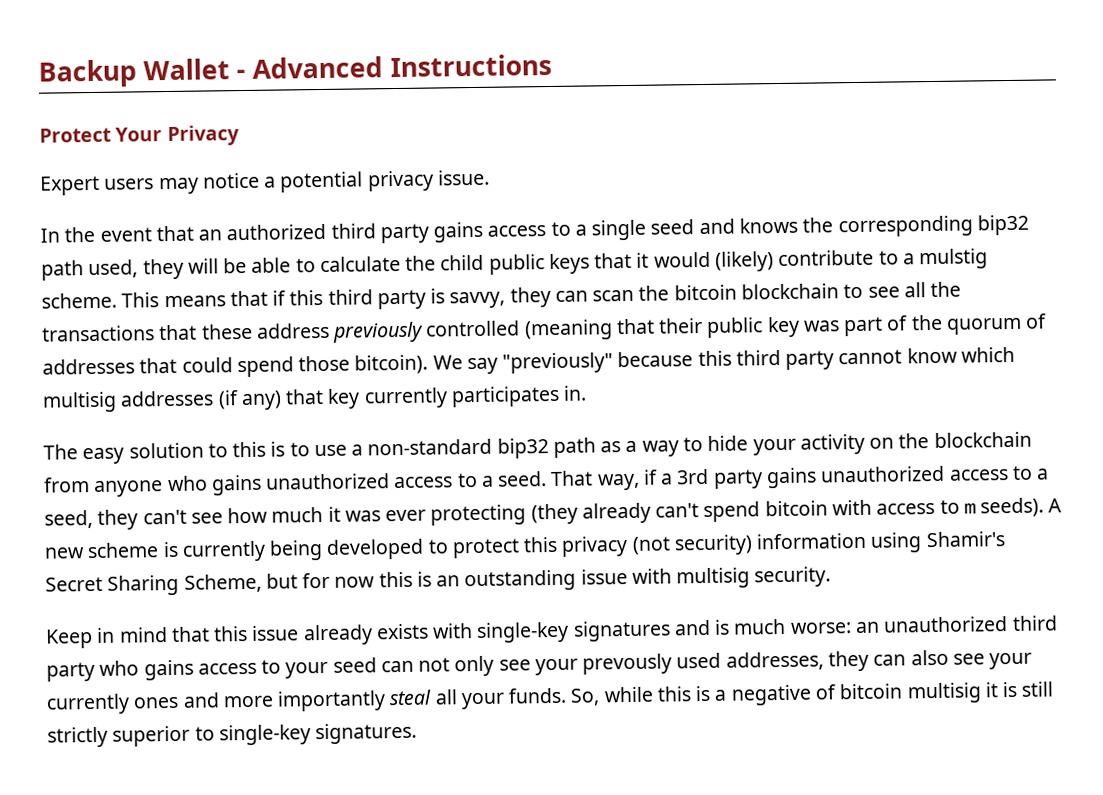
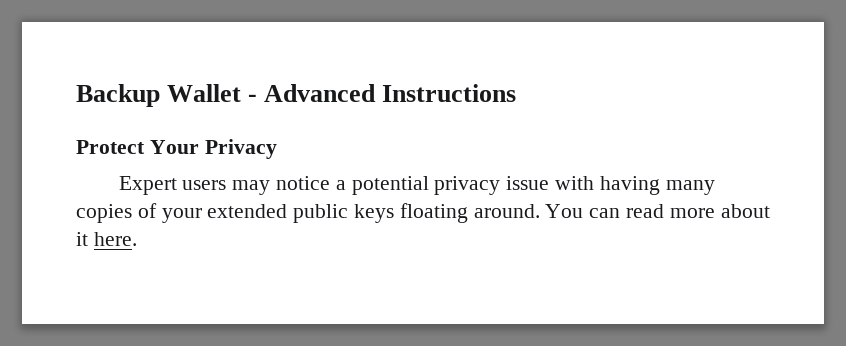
[437,169,490,186] [40,214,1029,244] [41,248,989,281] [41,281,962,310] [42,313,1048,343] [42,346,1015,378] [42,385,588,413] [43,431,1032,465] [44,465,1050,497] [44,497,1063,530] [44,531,1005,562] [45,566,832,596] [45,615,1058,649] [46,649,1033,682] [46,681,1054,715] [47,722,418,748] issue. // In the event that an authorized third party gains access to a single seed and knows the corresponding bip32 path used, they will be able to calculate the child public keys that it would (likely) contribute to a mulstig scheme. This means that if this third party is savvy, they can scan the bitcoin blockchain to see all the transactions that these address previously controlled (meaning that their public key was part of the quorum of addresses that could spend those bitcoin). We say "previously" because this third party cannot know which multisig addresses (if any) that key currently participates in. // The easy solution to this is to use a non-standard bip32 path as a way to hide your activity on the blockchain from anyone who gains unauthorized access to a seed. That way, if a 3rd party gains unauthorized access to a seed, they can't see how much it was ever protecting (they already can't spend bitcoin with access to m seeds). A new scheme is currently being developed to protect this privacy (not security) information using Shamir's Secret Sharing Scheme, but for now this is an outstanding issue with multisig security. // Keep in mind that this issue already exists with single-key signatures and is much worse: an unauthorized third party who gains access to your seed can not only see your prevously used addresses, they can also see your currently ones and more importantly steal all your funds. So, while this is a negative of bitcoin multisig it is still strictly superior to single-key signatures. -> [506,176,715,195] [76,203,770,223] [76,232,137,246] issue with having many copies of your extended public keys floating around. You can read more about it here.

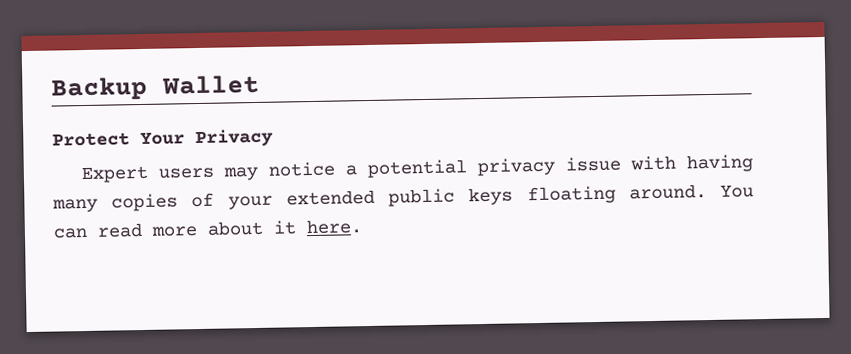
[248,84,517,102] - Advanced Instructions -> (260, 84) none

